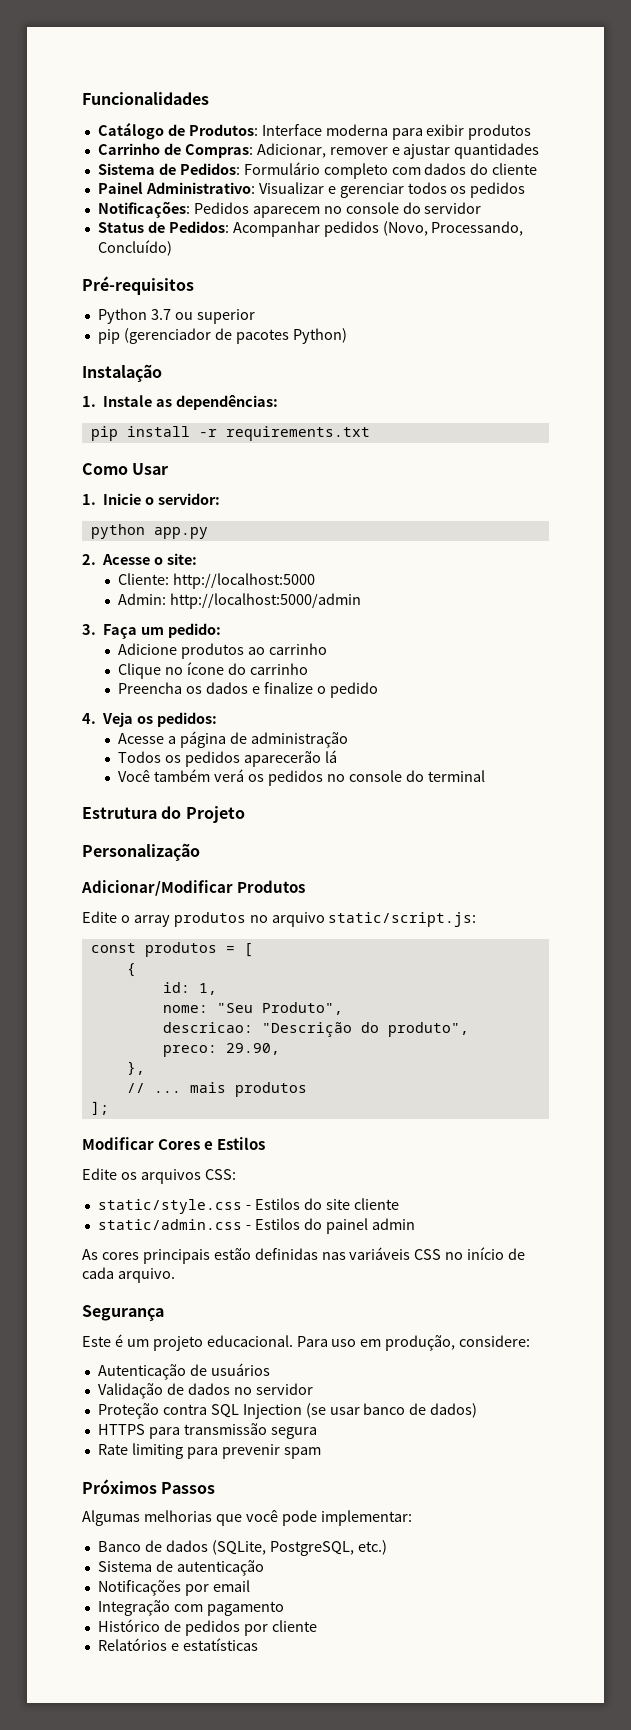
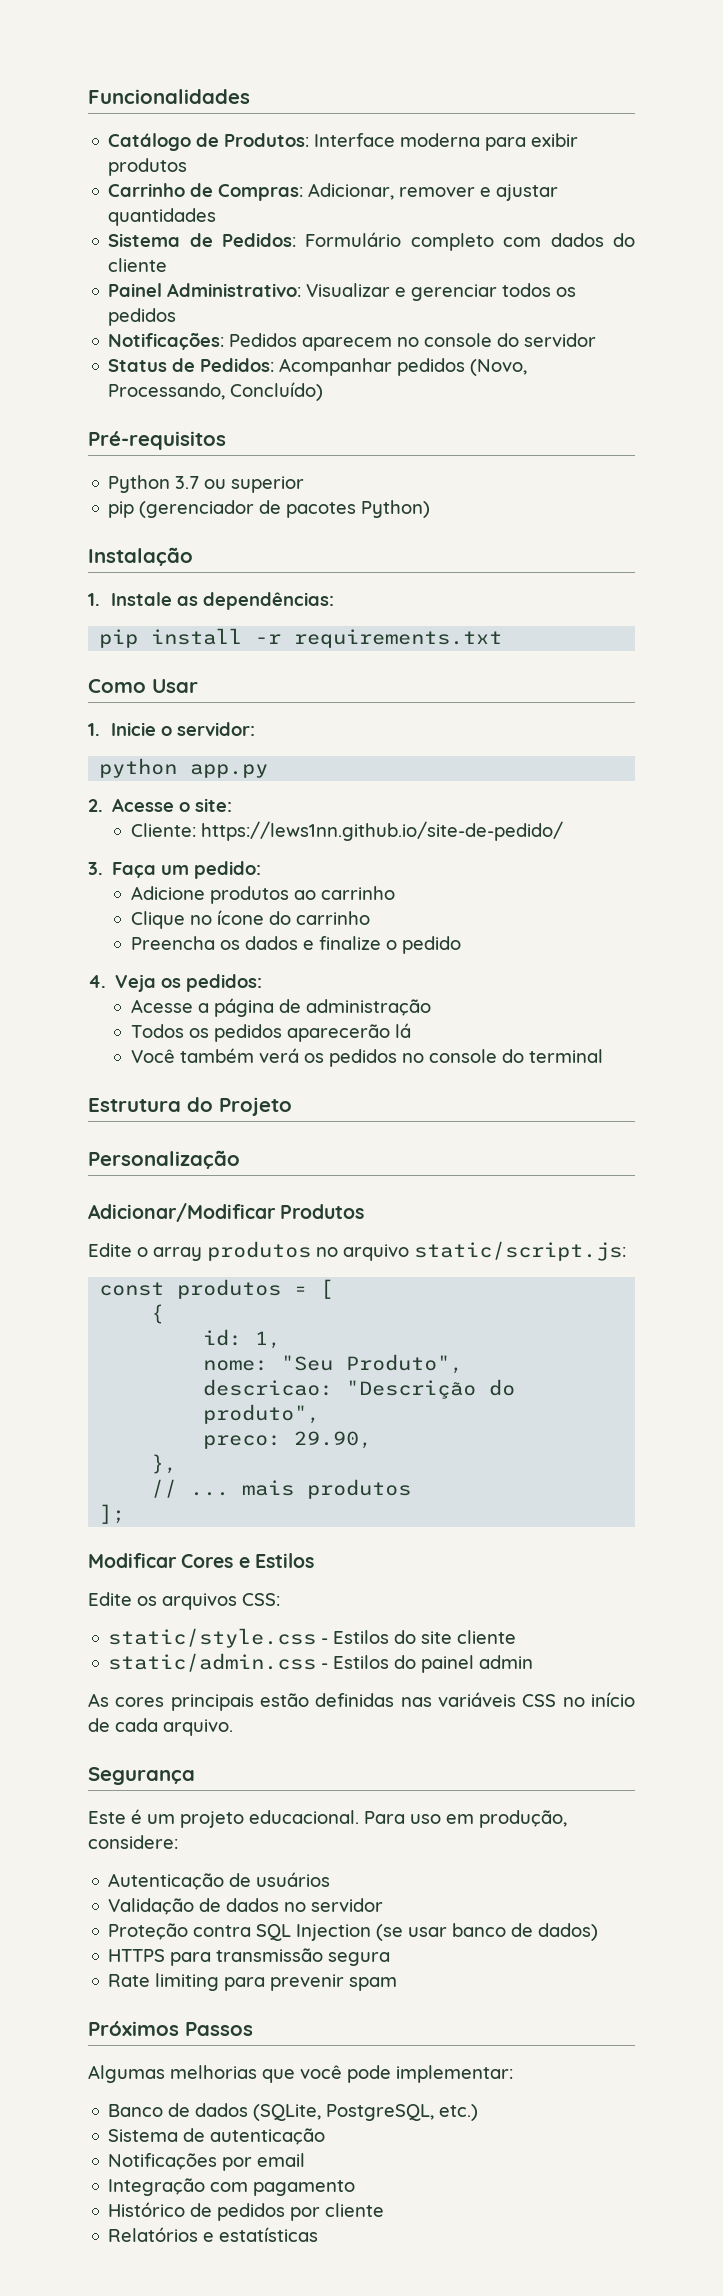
[173,573,316,589] [118,593,362,609] http://localhost:5000 // Admin: http://localhost:5000/admin -> [201,821,564,841] https://lews1nn.github.io/site-de-pedido/

